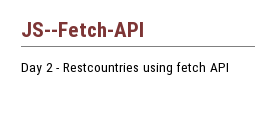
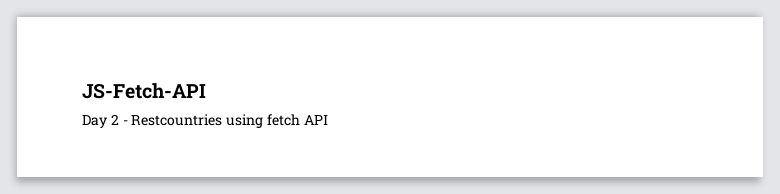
[21,22,144,37] JS--Fetch-API -> [82,83,206,99] JS-Fetch-API

